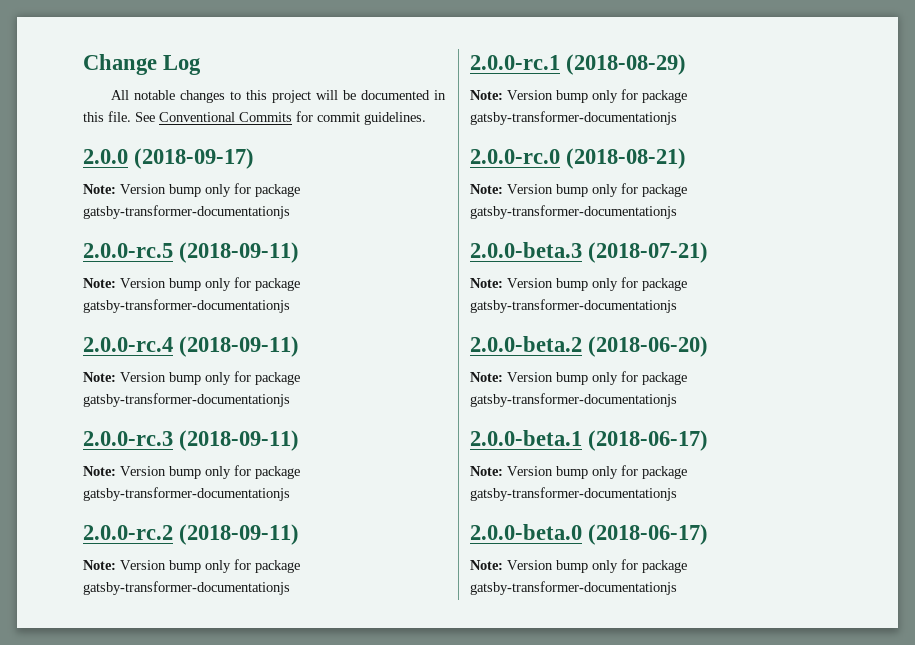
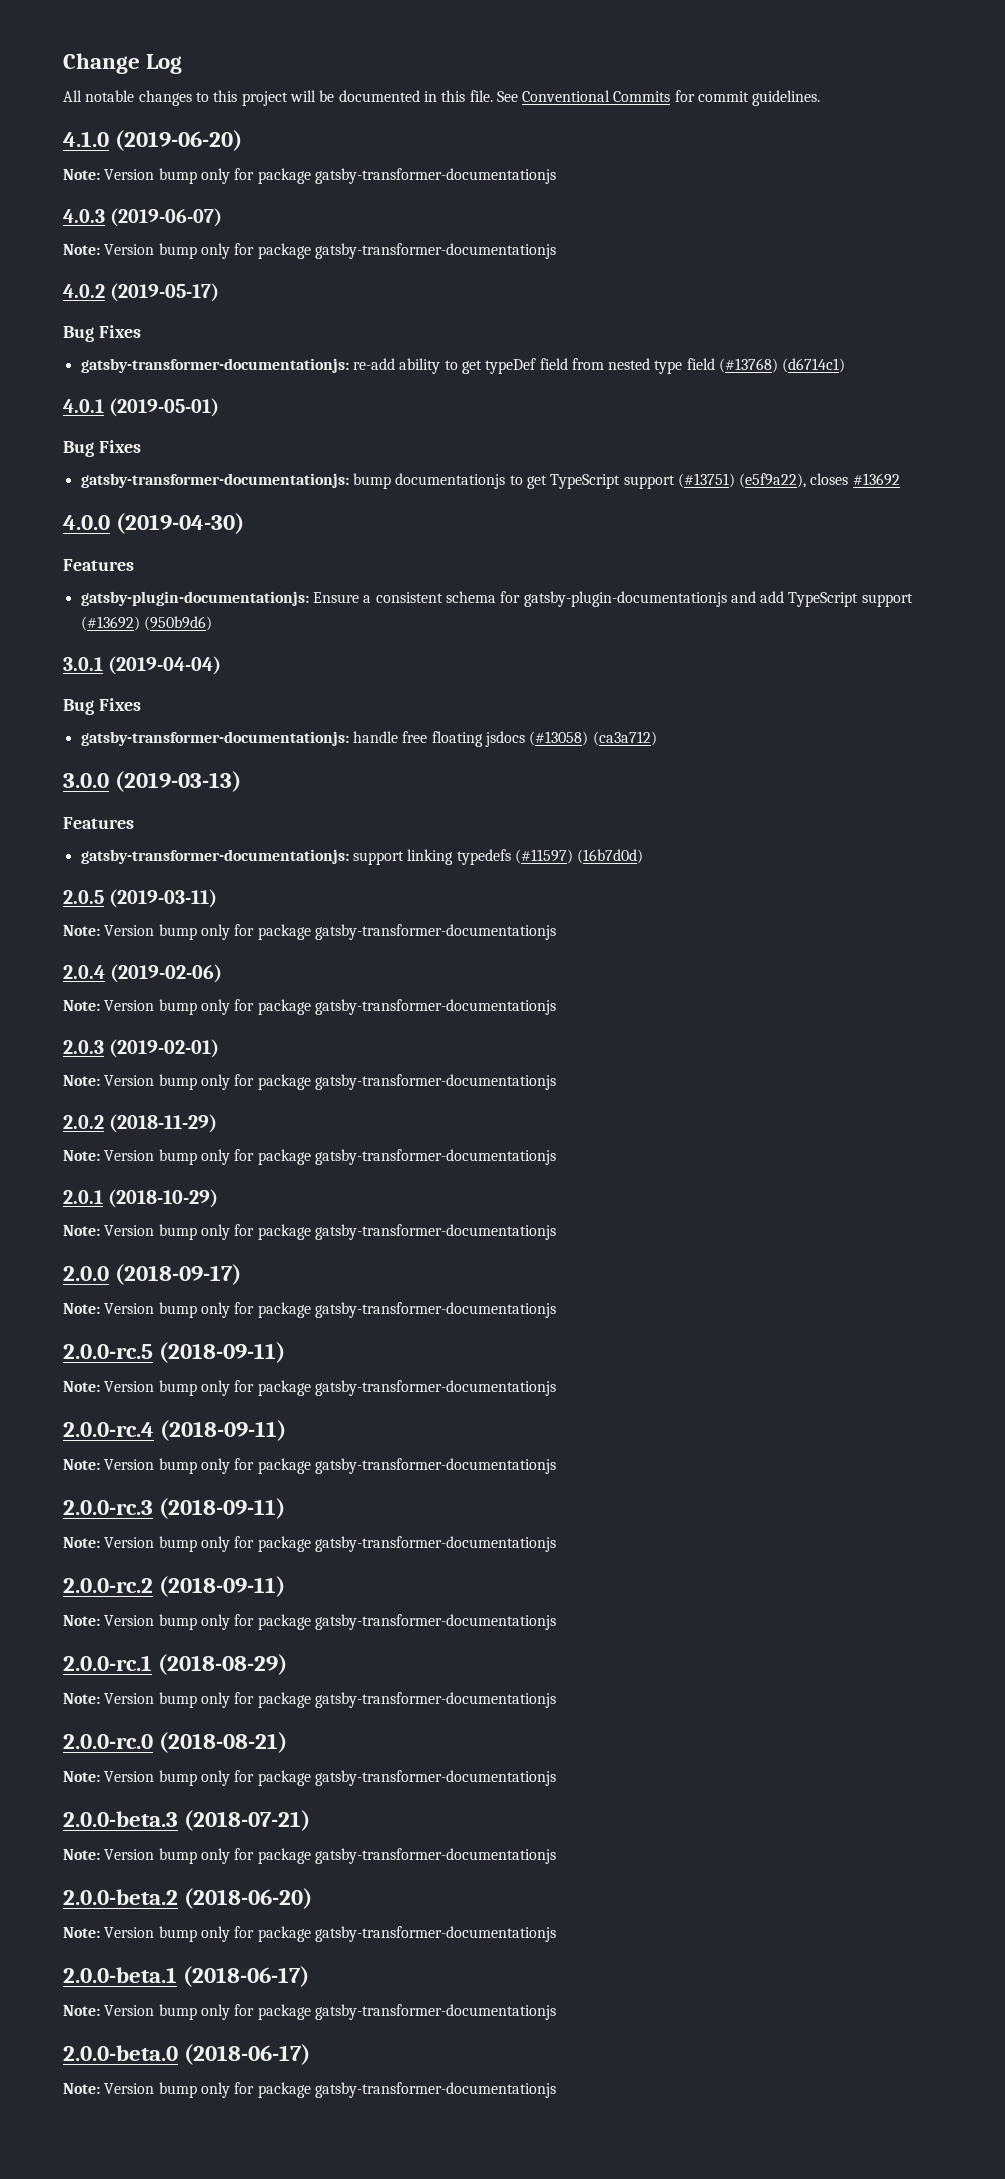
(426, 118) none -> [63,130,243,151] [63,168,556,184] [63,208,223,227] [63,243,556,259] [63,283,220,302] [63,325,141,342] [80,358,846,374] [63,398,220,417] [63,440,141,457] [80,473,900,489] [63,513,245,534] [63,559,134,571] [80,591,913,607] [80,616,212,631] [63,656,222,675] [63,698,141,715] [80,731,657,747] [63,771,242,792] [63,817,134,829] [80,849,644,865] [63,889,218,908] [63,924,556,940] [63,964,223,983] [63,999,556,1015] [63,1039,220,1058] [63,1074,556,1090] [63,1114,218,1133] [63,1149,556,1165] [63,1189,219,1208] [63,1224,556,1240] // 4.1.0 (2019-06-20) // Note: Version bump only for package gatsby-transformer-documentationjs // 4.0.3 (2019-06-07) // Note: Version bump only for package gatsby-transformer-documentationjs // 4.0.2 (2019-05-17) // Bug Fixes // gatsby-transformer-documentationjs: re-add ability to get typeDef field from nested type field (#13768) (d6714c1) // 4.0.1 (2019-05-01) // Bug Fixes // gatsby-transformer-documentationjs: bump documentationjs to get TypeScript support (#13751) (e5f9a22), closes #13692 // 4.0.0 (2019-04-30) // Features // gatsby-plugin-documentationjs: Ensure a consistent schema for gatsby-plugin-documentationjs and add TypeScript support (#13692) (950b9d6) // 3.0.1 (2019-04-04) // Bug Fixes // gatsby-transformer-documentationjs: handle free floating jsdocs (#13058) (ca3a712) // 3.0.0 (2019-03-13) // Features // gatsby-transformer-documentationjs: support linking typedefs (#11597) (16b7d0d) // 2.0.5 (2019-03-11) // Note: Version bump only for package gatsby-transformer-documentationjs // 2.0.4 (2019-02-06) // Note: Version bump only for package gatsby-transformer-documentationjs // 2.0.3 (2019-02-01) // Note: Version bump only for package gatsby-transformer-documentationjs // 2.0.2 (2018-11-29) // Note: Version bump only for package gatsby-transformer-documentationjs // 2.0.1 (2018-10-29) // Note: Version bump only for package gatsby-transformer-documentationjs

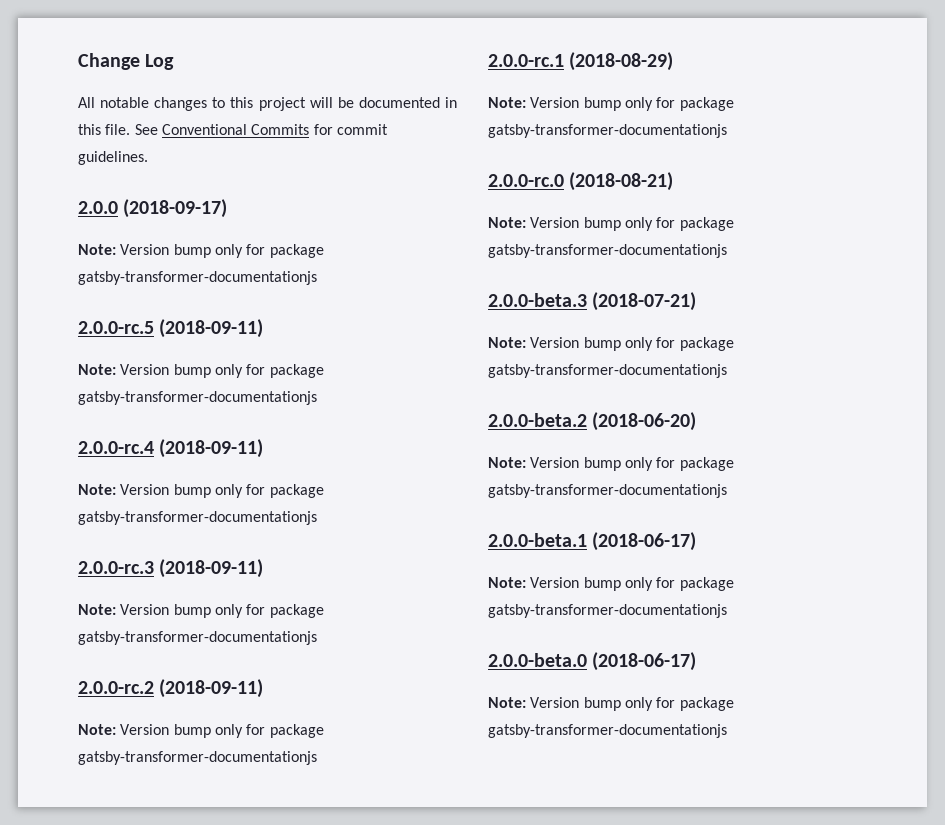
[63,130,243,151] [63,168,556,184] [63,208,223,227] [63,243,556,259] [63,283,220,302] [63,325,141,342] [80,358,846,374] [63,398,220,417] [63,440,141,457] [80,473,900,489] [63,513,245,534] [63,559,134,571] [80,591,913,607] [80,616,212,631] [63,656,222,675] [63,698,141,715] [80,731,657,747] [63,771,242,792] [63,817,134,829] [80,849,644,865] [63,889,218,908] [63,924,556,940] [63,964,223,983] [63,999,556,1015] [63,1039,220,1058] [63,1074,556,1090] [63,1114,218,1133] [63,1149,556,1165] [63,1189,219,1208] [63,1224,556,1240] // 4.1.0 (2019-06-20) // Note: Version bump only for package gatsby-transformer-documentationjs // 4.0.3 (2019-06-07) // Note: Version bump only for package gatsby-transformer-documentationjs // 4.0.2 (2019-05-17) // Bug Fixes // gatsby-transformer-documentationjs: re-add ability to get typeDef field from nested type field (#13768) (d6714c1) // 4.0.1 (2019-05-01) // Bug Fixes // gatsby-transformer-documentationjs: bump documentationjs to get TypeScript support (#13751) (e5f9a22), closes #13692 // 4.0.0 (2019-04-30) // Features // gatsby-plugin-documentationjs: Ensure a consistent schema for gatsby-plugin-documentationjs and add TypeScript support (#13692) (950b9d6) // 3.0.1 (2019-04-04) // Bug Fixes // gatsby-transformer-documentationjs: handle free floating jsdocs (#13058) (ca3a712) // 3.0.0 (2019-03-13) // Features // gatsby-transformer-documentationjs: support linking typedefs (#11597) (16b7d0d) // 2.0.5 (2019-03-11) // Note: Version bump only for package gatsby-transformer-documentationjs // 2.0.4 (2019-02-06) // Note: Version bump only for package gatsby-transformer-documentationjs // 2.0.3 (2019-02-01) // Note: Version bump only for package gatsby-transformer-documentationjs // 2.0.2 (2018-11-29) // Note: Version bump only for package gatsby-transformer-documentationjs // 2.0.1 (2018-10-29) // Note: Version bump only for package gatsby-transformer-documentationjs -> (148, 158) none

